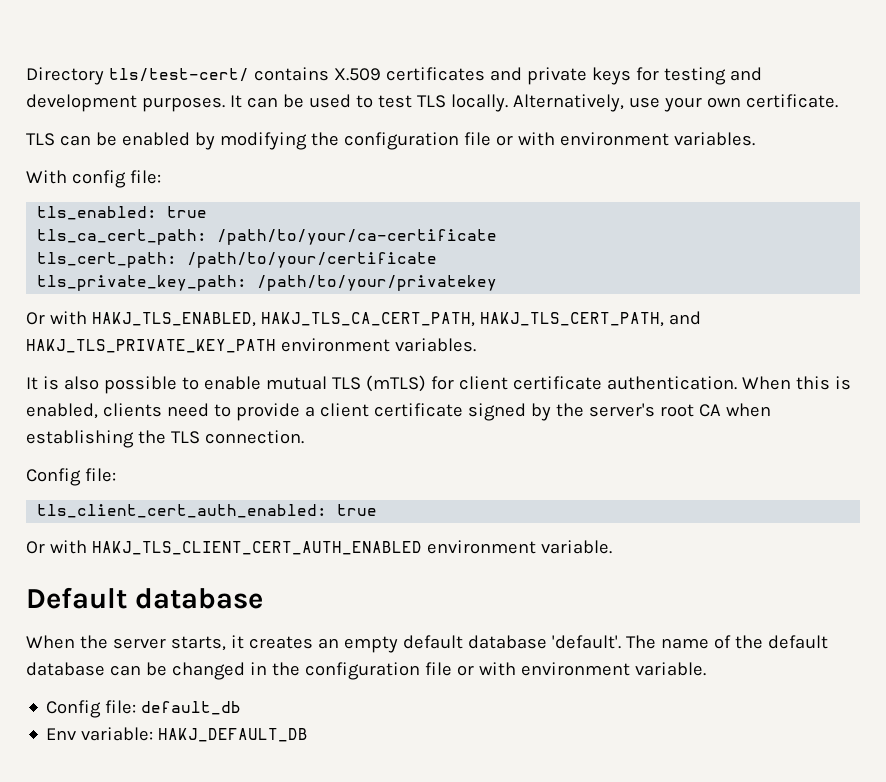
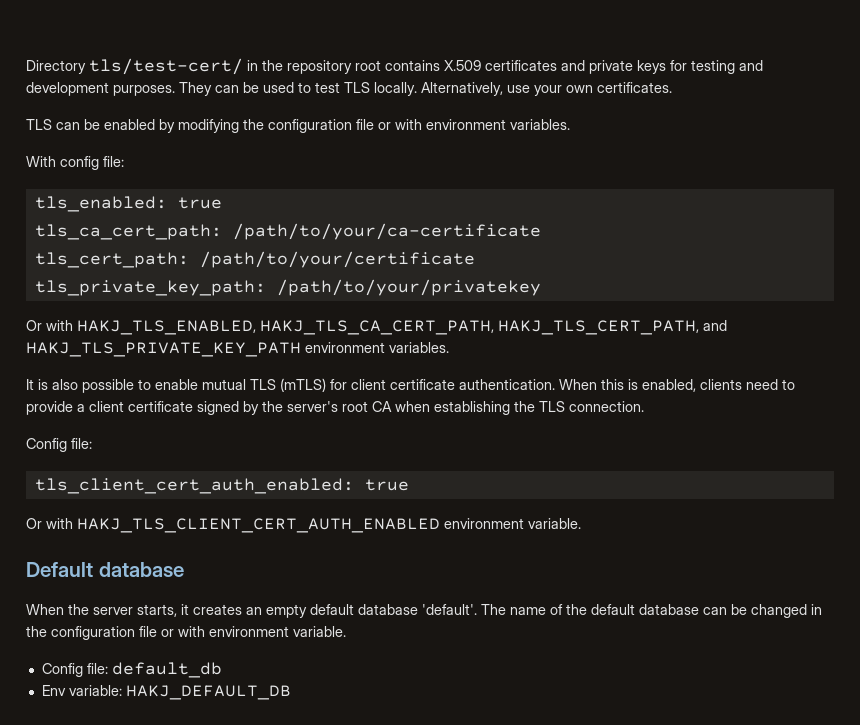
(249, 75) none -> [247,60,381,74] in the repository root
[229,95,242,108] It -> [179,82,212,96] They
[745,94,838,108] certificate. -> [597,82,672,93] certificates.

